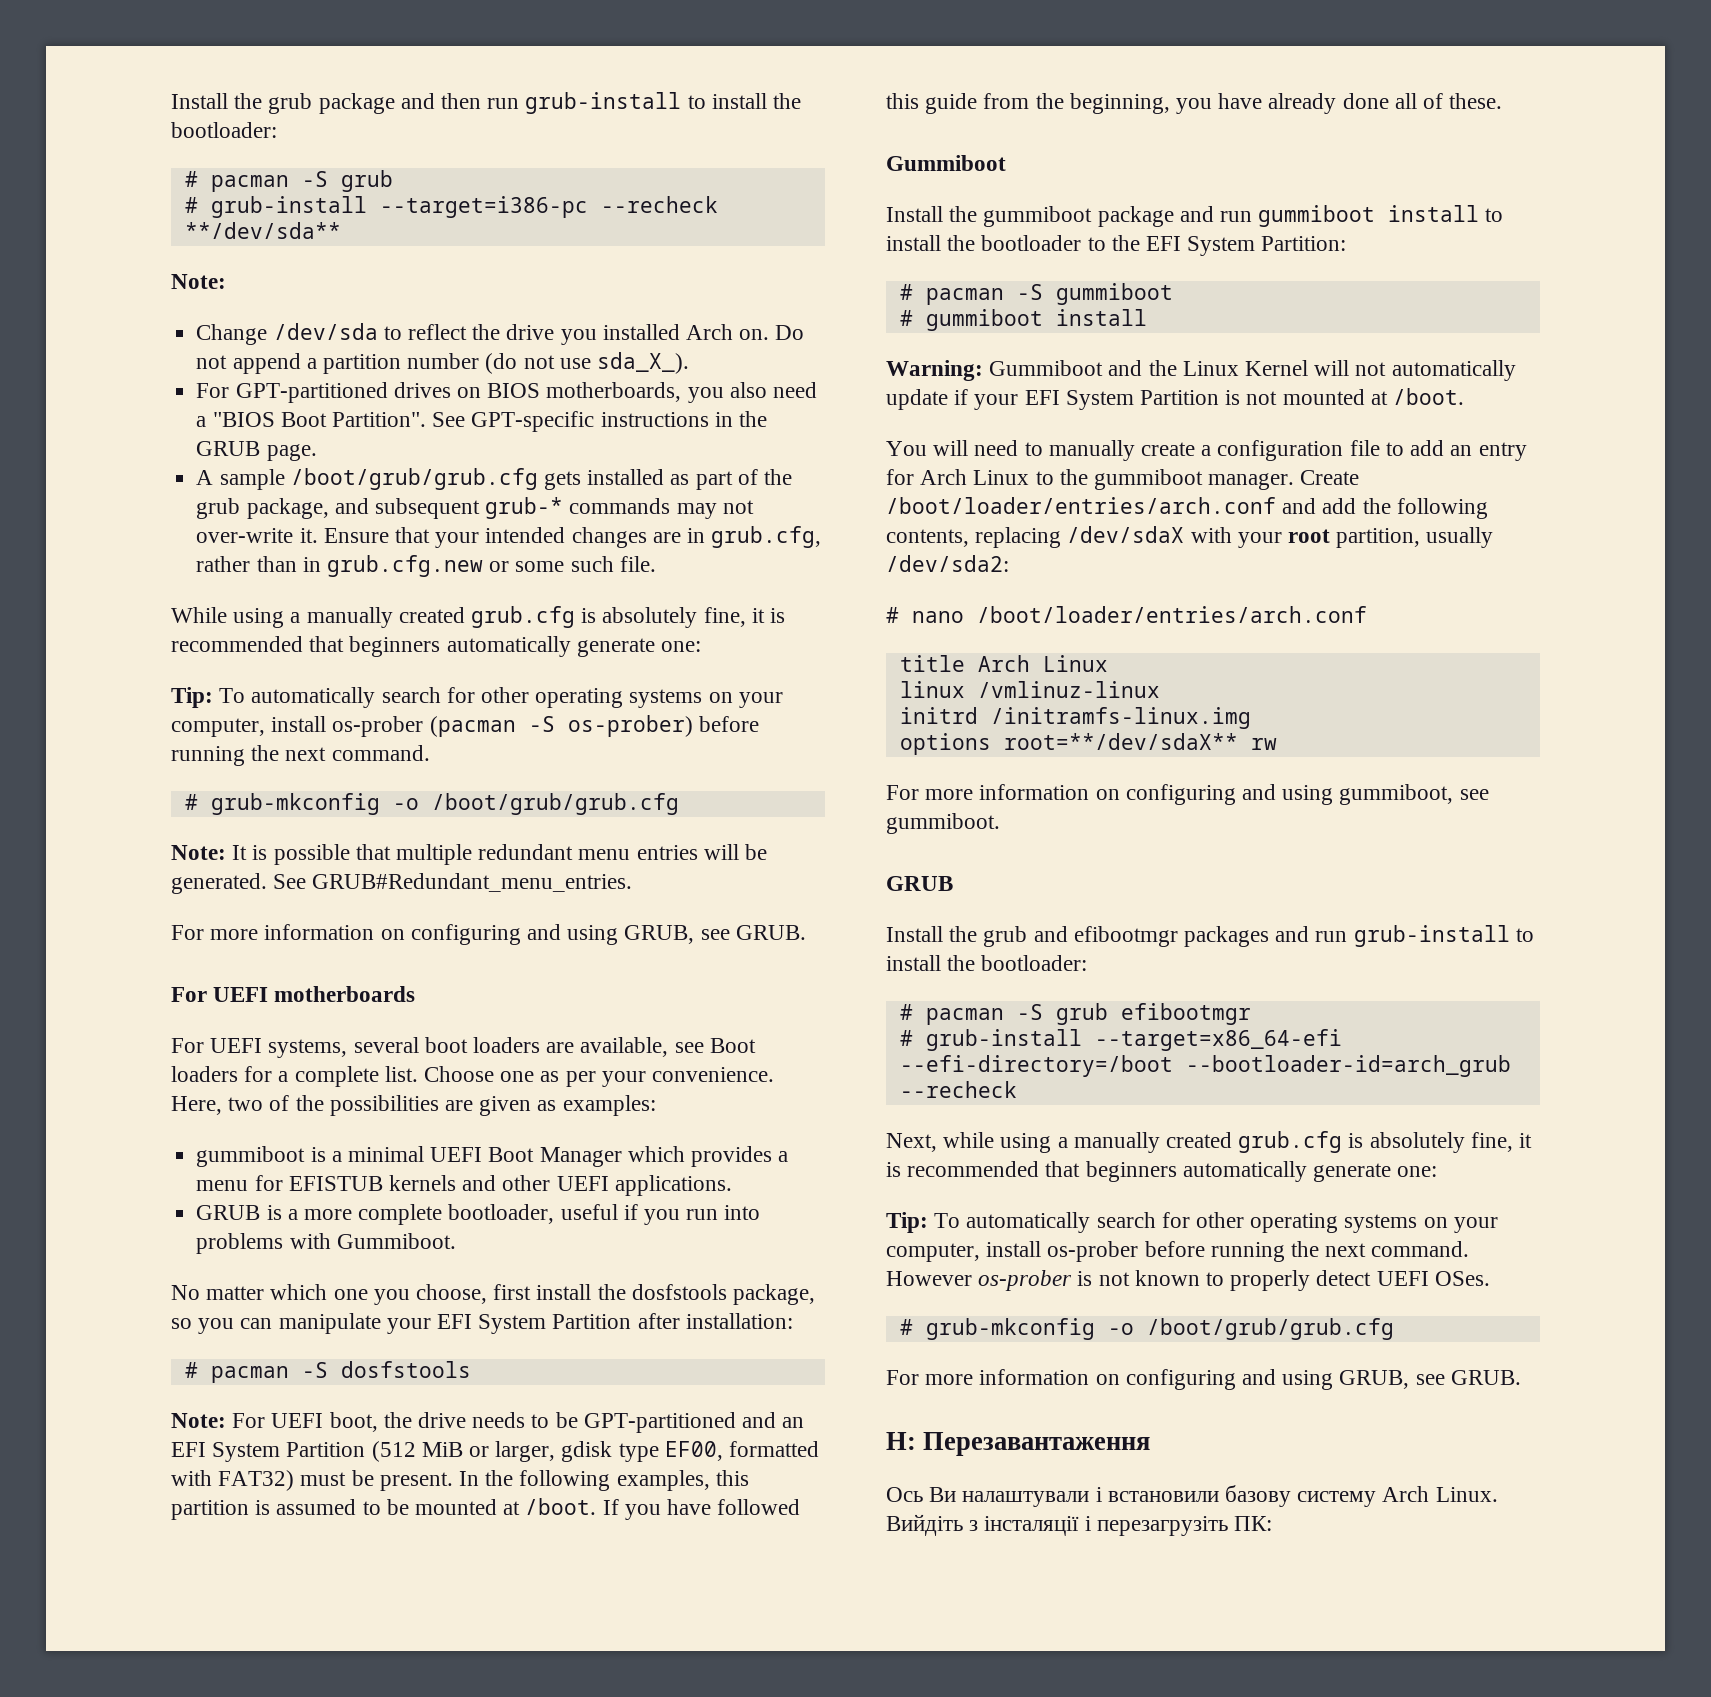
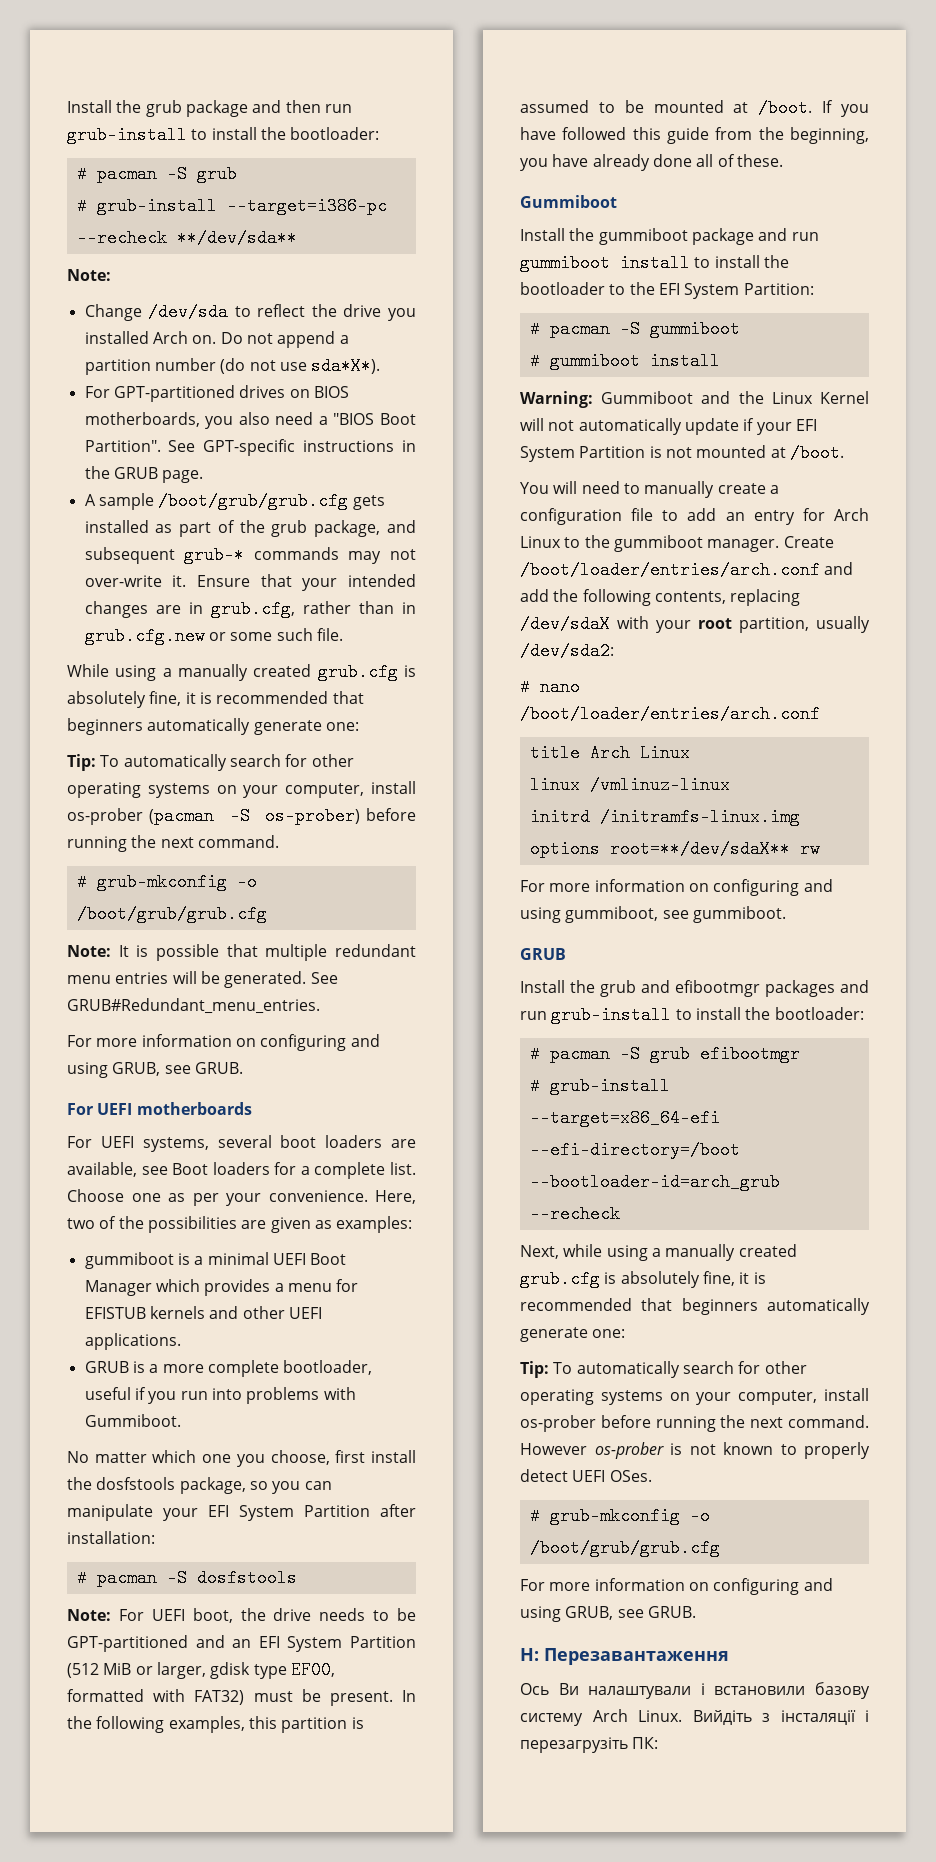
[596,352,689,374] sda_X_). -> [311,357,381,375] sda*X*).

